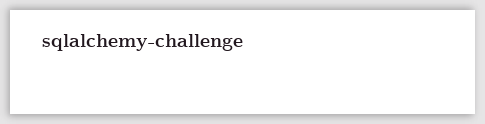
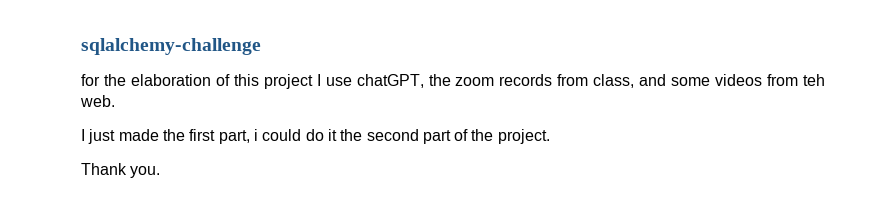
(243, 42) none -> [81,74,826,89] [80,95,115,107] [81,129,550,144] [81,163,161,178] // for the elaboration of this project I use chatGPT, the zoom records from class, and some videos from teh web. // I just made the first part, i could do it the second part of the project. // Thank you.

